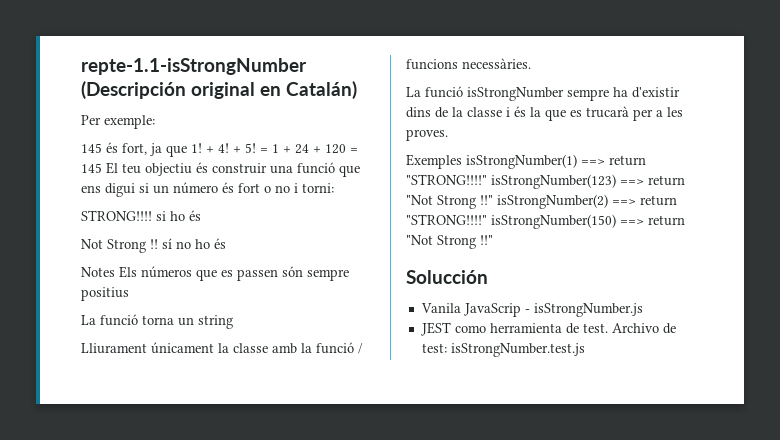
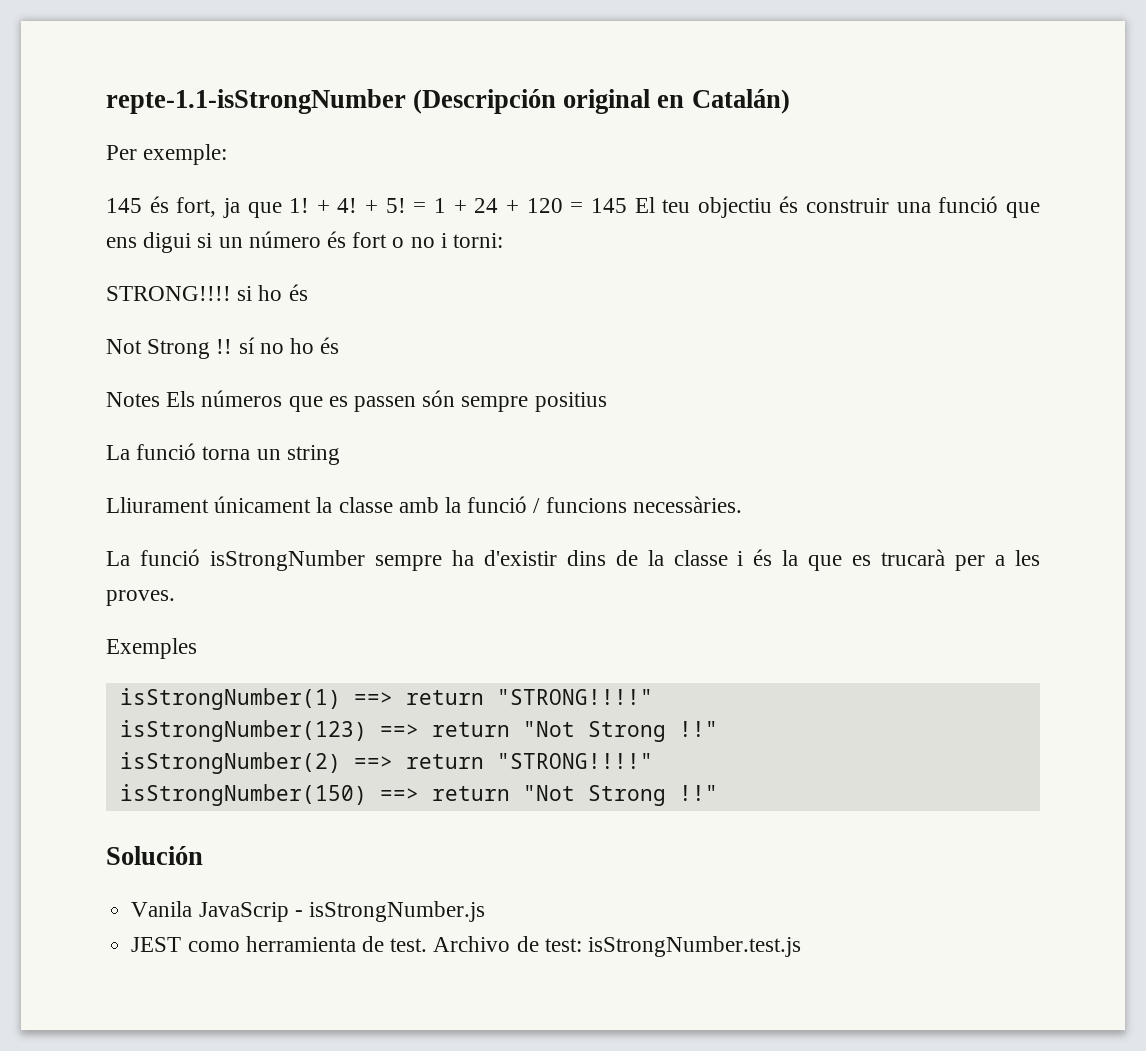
(462, 161) none -> (197, 648) //
(487, 179) none -> (653, 697) //
(493, 200) none -> (718, 729) //
(487, 219) none -> (653, 761) //
[406,270,488,284] Solucción -> [106,846,203,865] Solución

